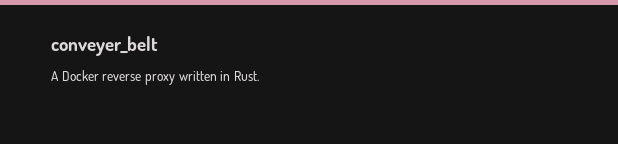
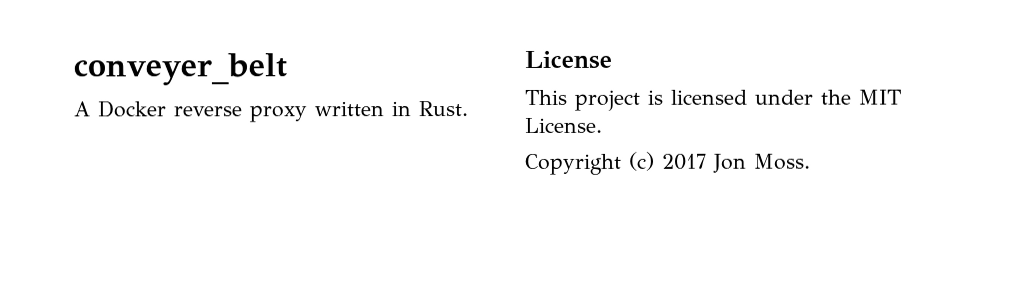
(259, 76) none -> [524,50,612,69] [524,89,901,111] [524,117,602,133] [525,151,811,175] // License // This project is licensed under the MIT License. // Copyright (c) 2017 Jon Moss.

